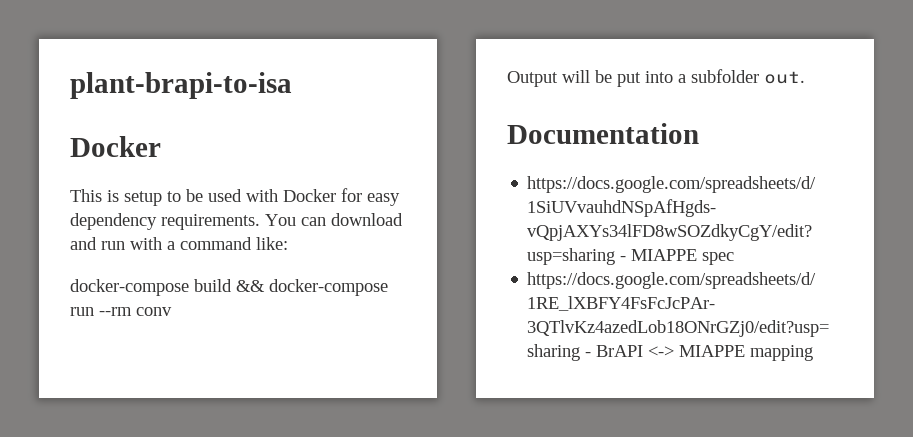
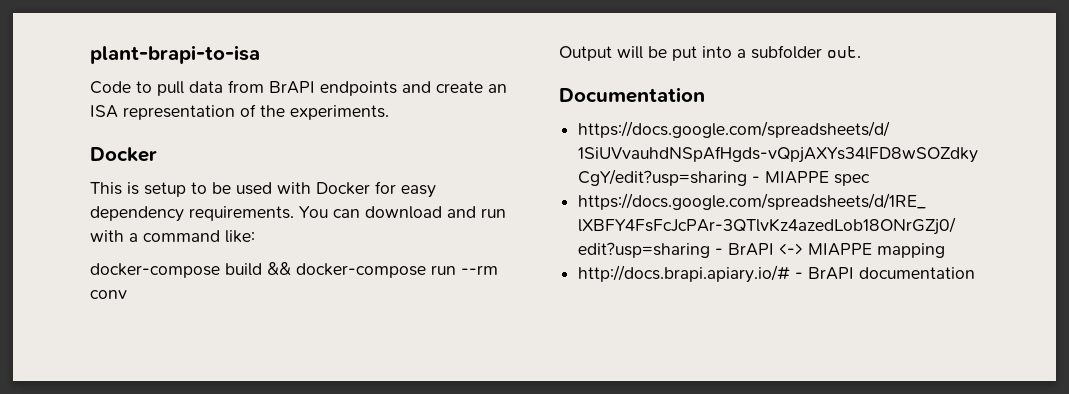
(292, 85) none -> [90,80,507,96] [90,104,389,120] // Code to pull data from BrAPI endpoints and create an ISA representation of the experiments.
(814, 353) none -> [578,265,976,283] // http://docs.brapi.apiary.io/# - BrAPI documentation

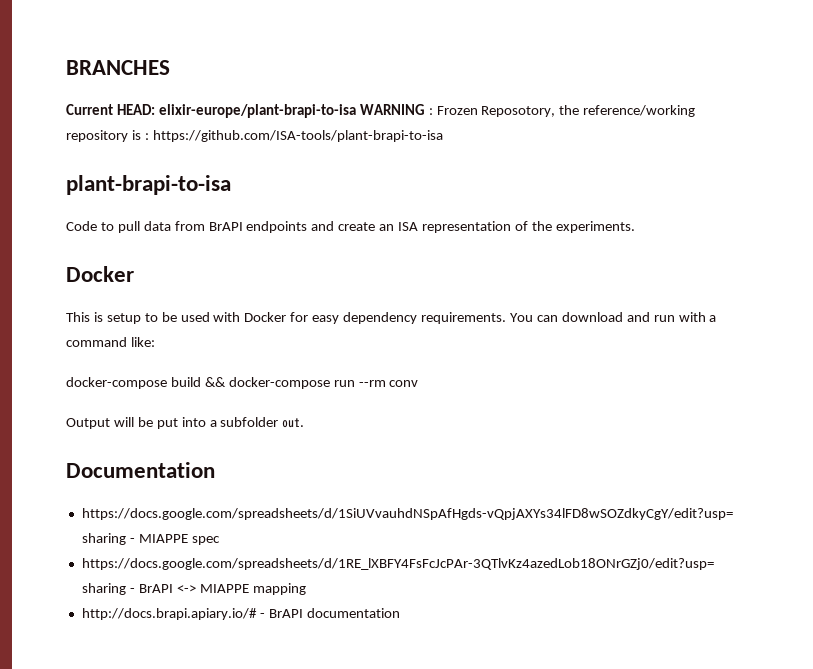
(90, 54) none -> [66,60,170,75] [66,104,696,118] [66,130,443,142] BRANCHES // Current HEAD: elixir-europe/plant-brapi-to-isa WARNING : Frozen Reposotory, the reference/working repository is : https://github.com/ISA-tools/plant-brapi-to-isa //

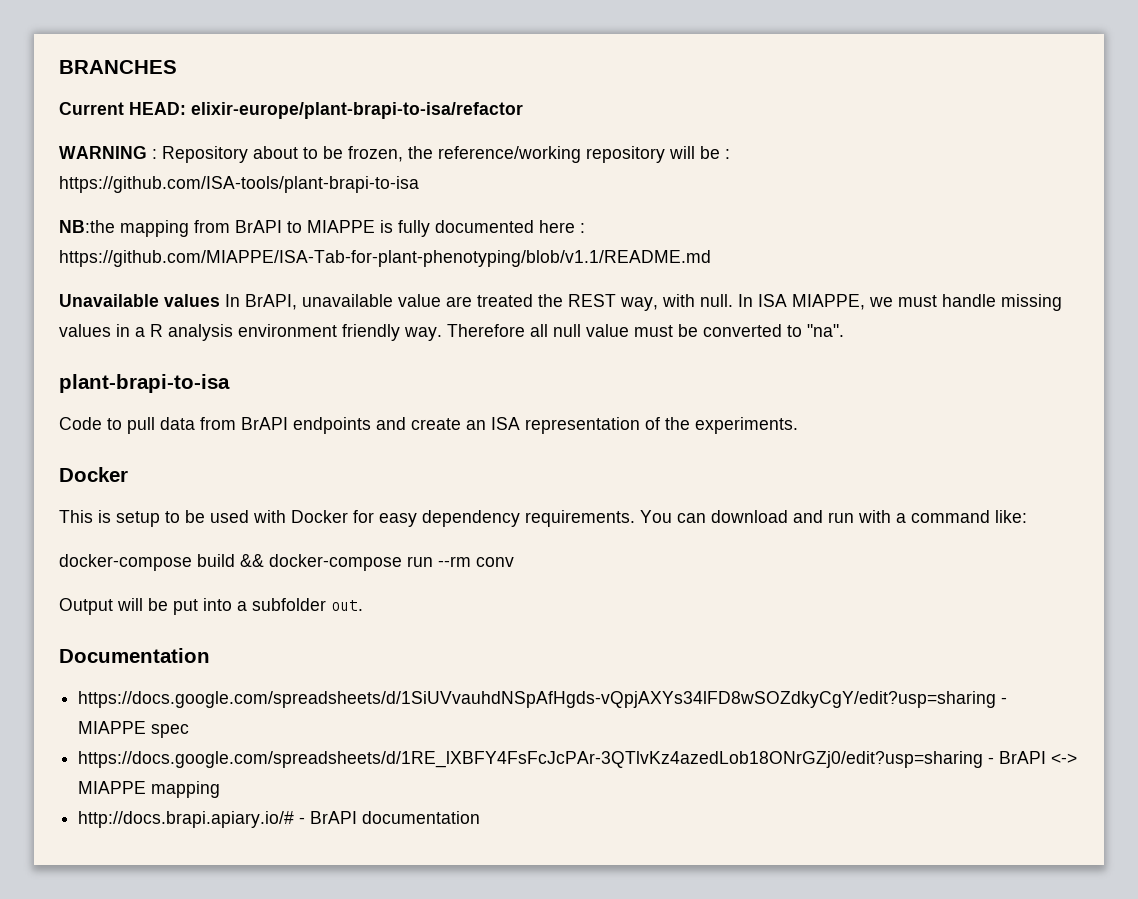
[158,104,356,118] elixir-europe/plant-brapi-to-isa -> [191,102,523,119] elixir-europe/plant-brapi-to-isa/refactor //
[436,106,556,117] Frozen Reposotory, -> [162,146,403,163] Repository about to be frozen,
[131,130,141,140] is -> [669,146,720,159] will be
(443, 136) none -> [59,220,585,237] [59,250,711,267] [59,294,1062,311] [59,324,844,341] // NB:the mapping from BrAPI to MIAPPE is fully documented here : https://github.com/MIAPPE/ISA-Tab-for-plant-phenotyping/blob/v1.1/README.md // Unavailable values In BrAPI, unavailable value are treated the REST way, with null. In ISA MIAPPE, we must handle missing values in a R analysis environment friendly way. Therefore all null value must be converted to "na".

